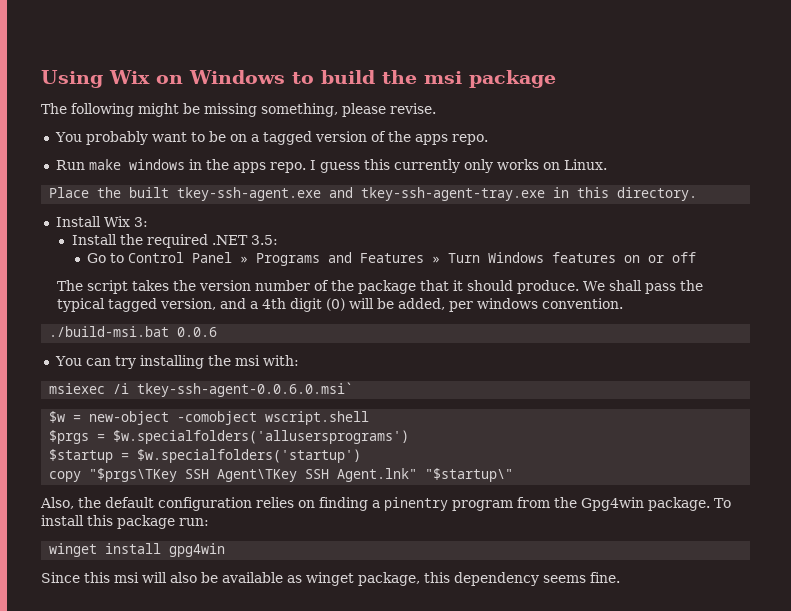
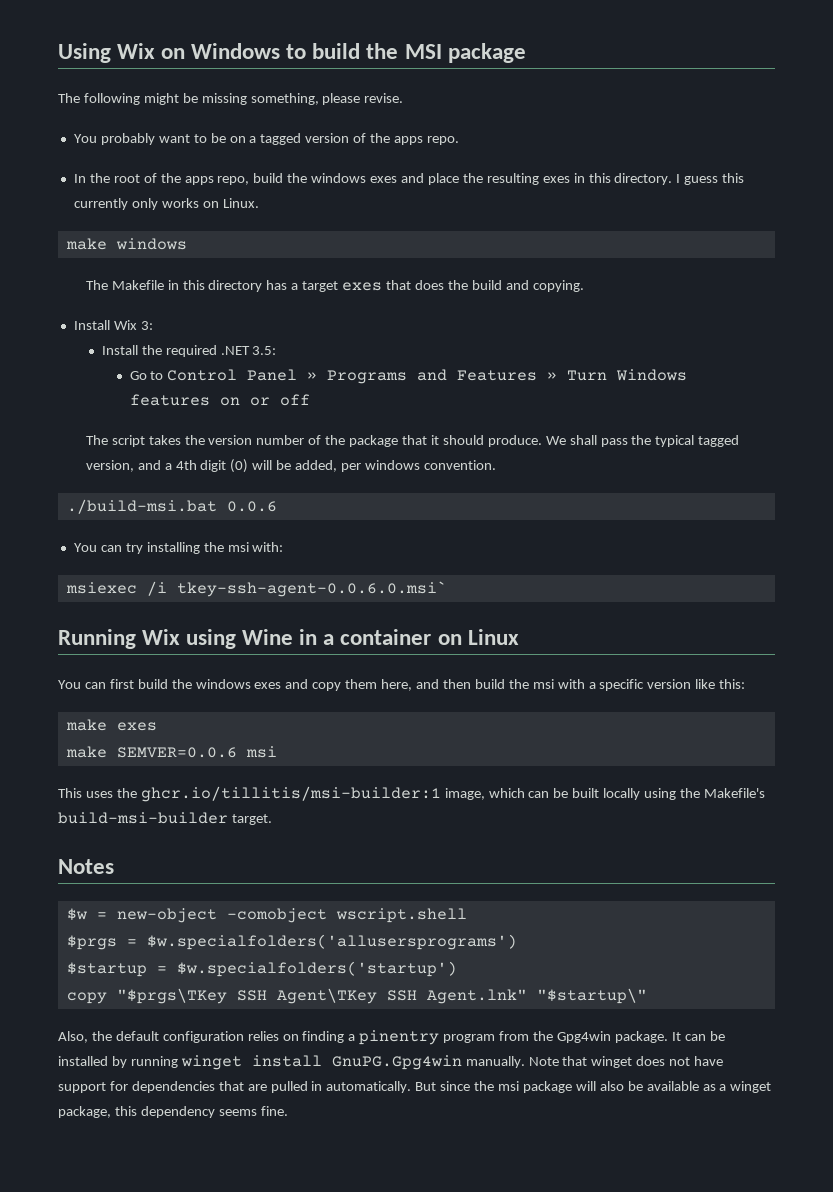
[424,71,462,84] msi -> [404,44,442,59] MSI
[55,159,306,173] Run make windows in the apps repo. -> [73,173,673,185] In the root of the apps repo, build the windows exes and place the resulting exes in this directory.
[49,187,698,201] Place the built tkey-ssh-agent.exe and tkey-ssh-agent-tray.exe in this directory. -> [65,238,187,250] [85,280,584,292] make windows // The Makefile in this directory has a target exes that does the build and copying.
(354, 389) none -> [58,629,519,649] [58,679,746,691] [65,719,157,731] [65,746,277,758] [58,786,765,802] [58,812,272,825] [58,859,114,874] // Running Wix using Wine in a container on Linux // You can first build the windows exes and copy them here, and then build the msi with a specific version like this: // make exes // make SEMVER=0.0.6 msi // This uses the ghcr.io/tillitis/msi-builder:1 image, which can be built locally using the Makefile's build-msi-builder target. // Notes
[714,498,731,508] [41,515,209,529] [49,543,226,557] [41,572,139,583] To install this package run: // winget install gpg4win // Since this msi -> [671,1031,725,1041] [58,1055,724,1070] [58,1081,572,1093] It can be installed by running winget install GnuPG.Gpg4win manually. Note that winget does not have support for dependencies that are pulled in automatically. But since the msi package
(302, 579) none -> [719,1084,727,1091] a

